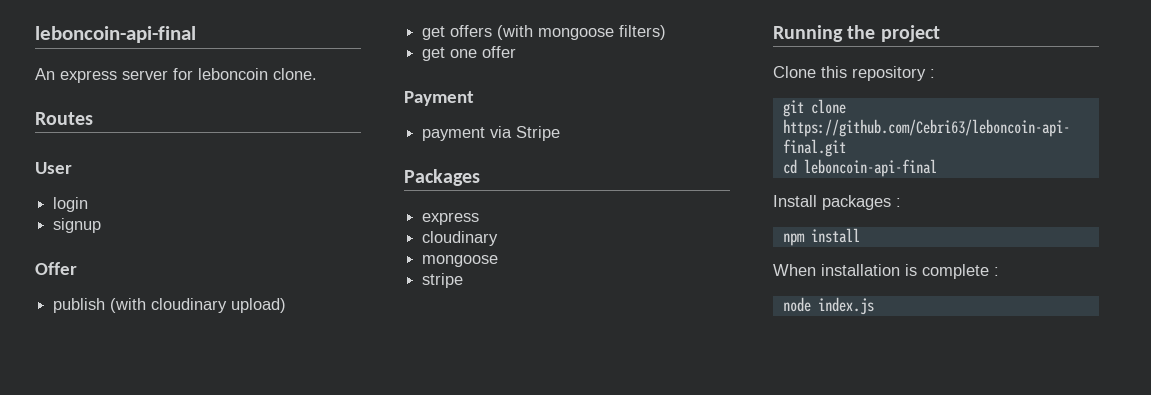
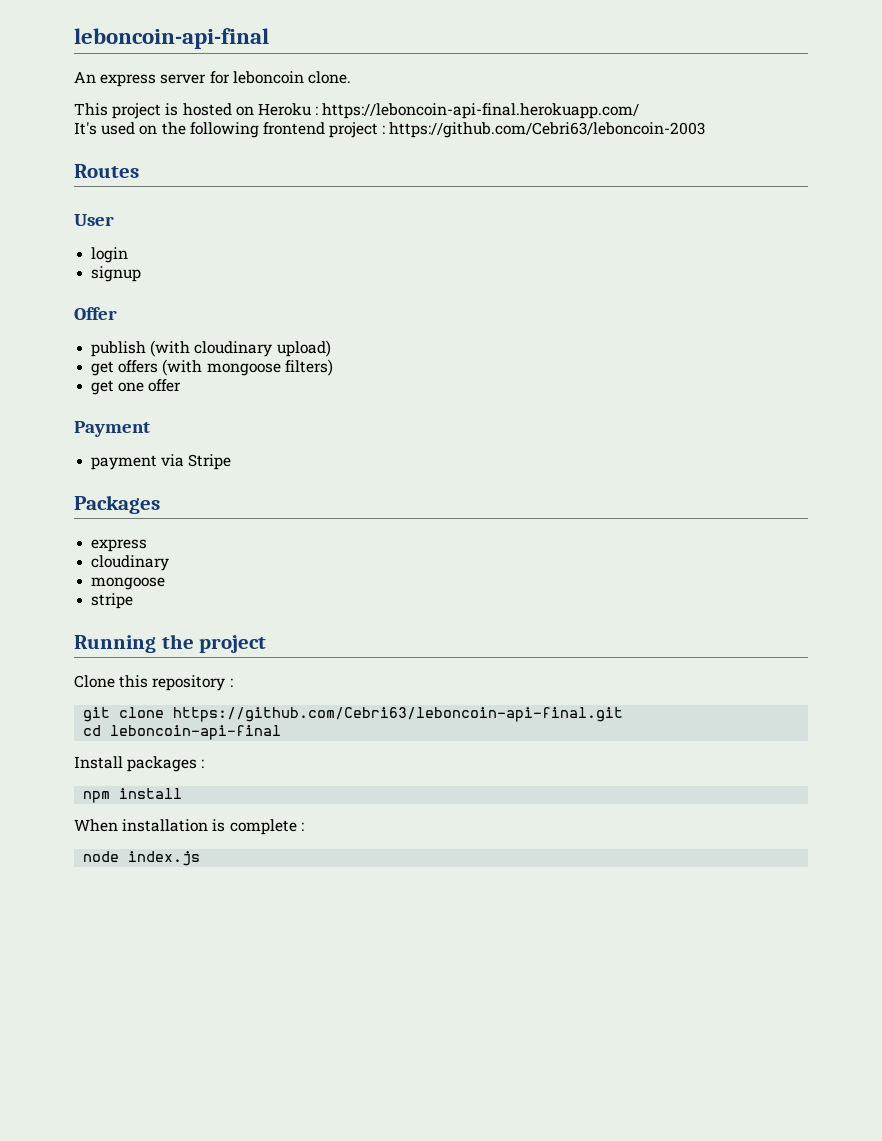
(317, 74) none -> [74,103,640,119] [74,122,706,138] // This project is hosted on Heroku : https://leboncoin-api-final.herokuapp.com/ // It's used on the following frontend project : https://github.com/Cebri63/leboncoin-2003

